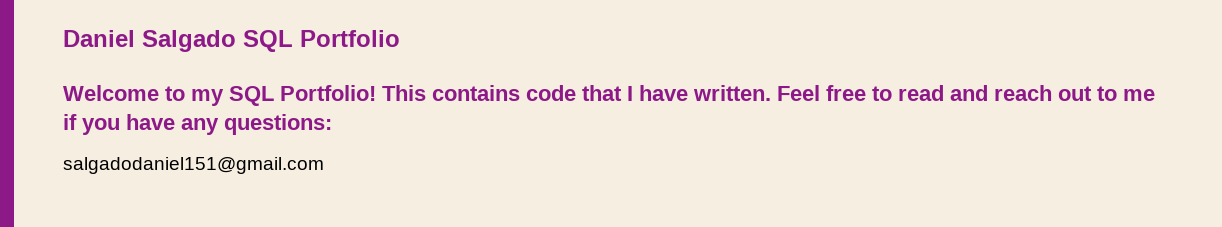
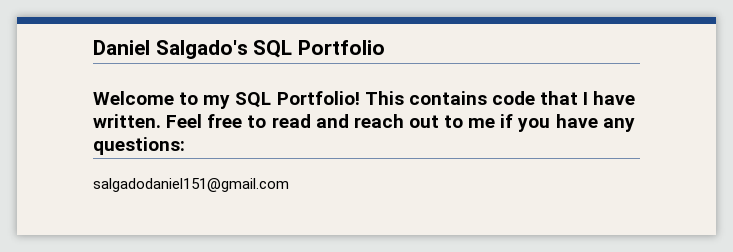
[142,30,236,52] Salgado -> [155,40,248,59] Salgado's

